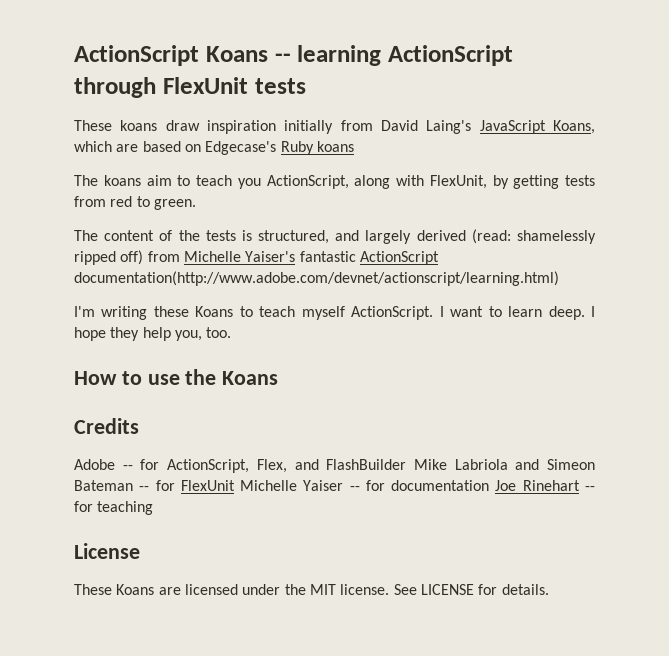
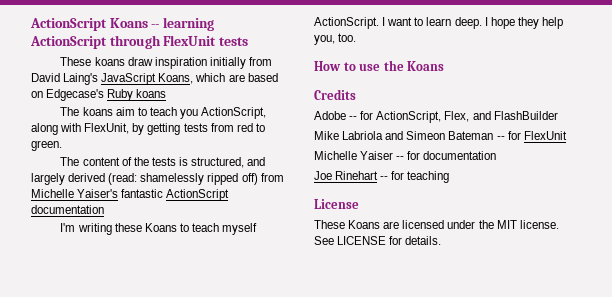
[74,271,559,286] documentation(http://www.adobe.com/devnet/actionscript/learning.html) -> [31,205,104,214] documentation
(407, 464) none -> (558, 115) //
(235, 485) none -> (567, 135) //
(490, 485) none -> (497, 155) //

